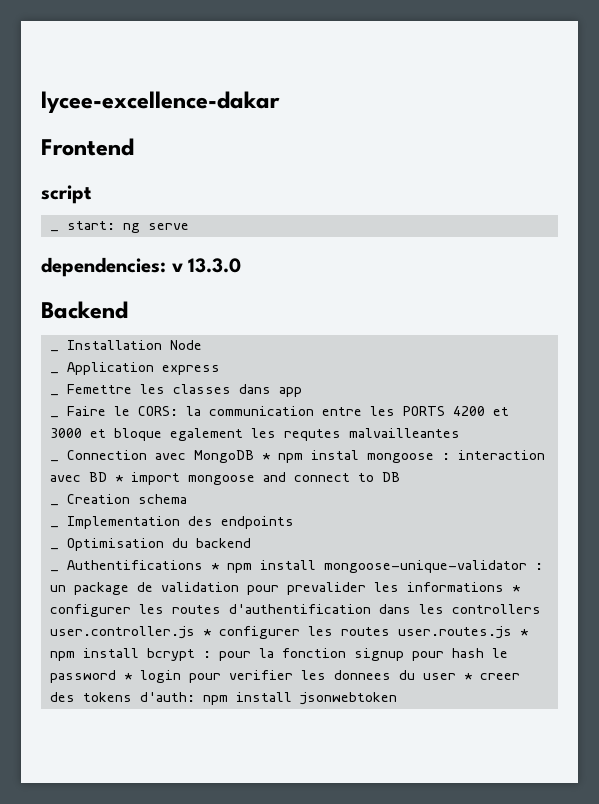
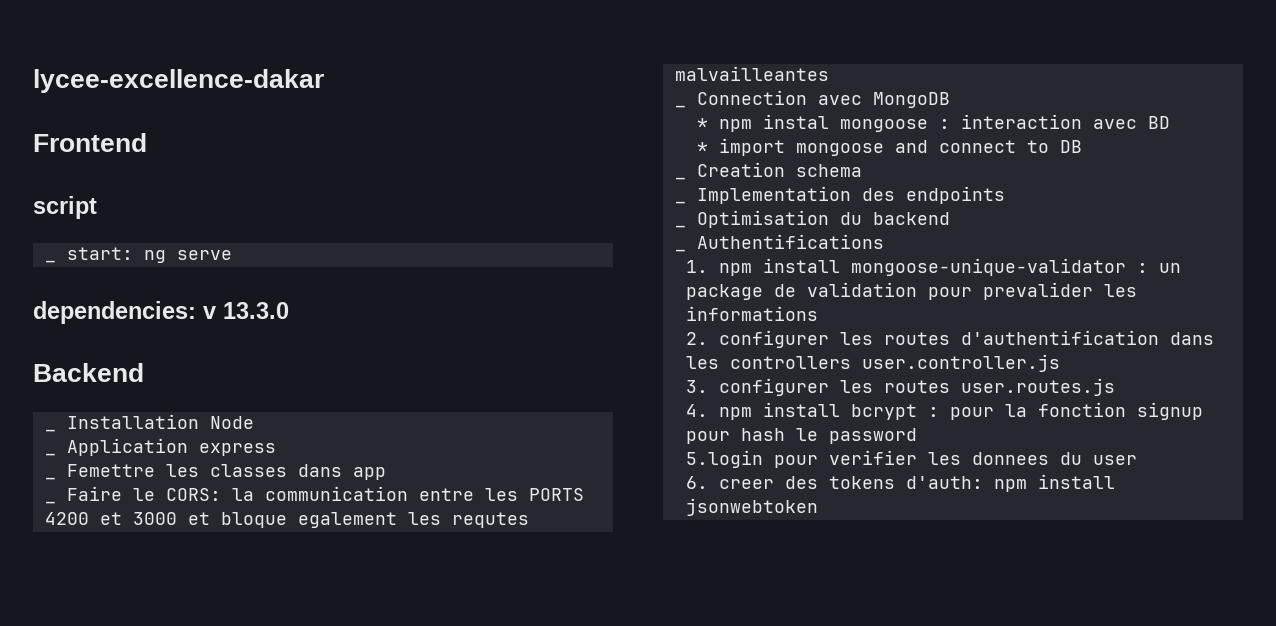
(255, 456) none -> (950, 100) //
(108, 477) none -> (1170, 122) //
[211,563,220,570] * -> [686,260,708,273] // 1.
[512,585,521,592] * -> [686,332,708,345] // 2.
[203,629,212,636] * -> [686,380,708,393] // 3.
[520,629,529,636] * -> [686,404,708,417] // 4.
[124,670,182,683] * login -> [686,450,763,468] // 5.login
[464,673,473,680] * -> [686,476,708,489] // 6.

